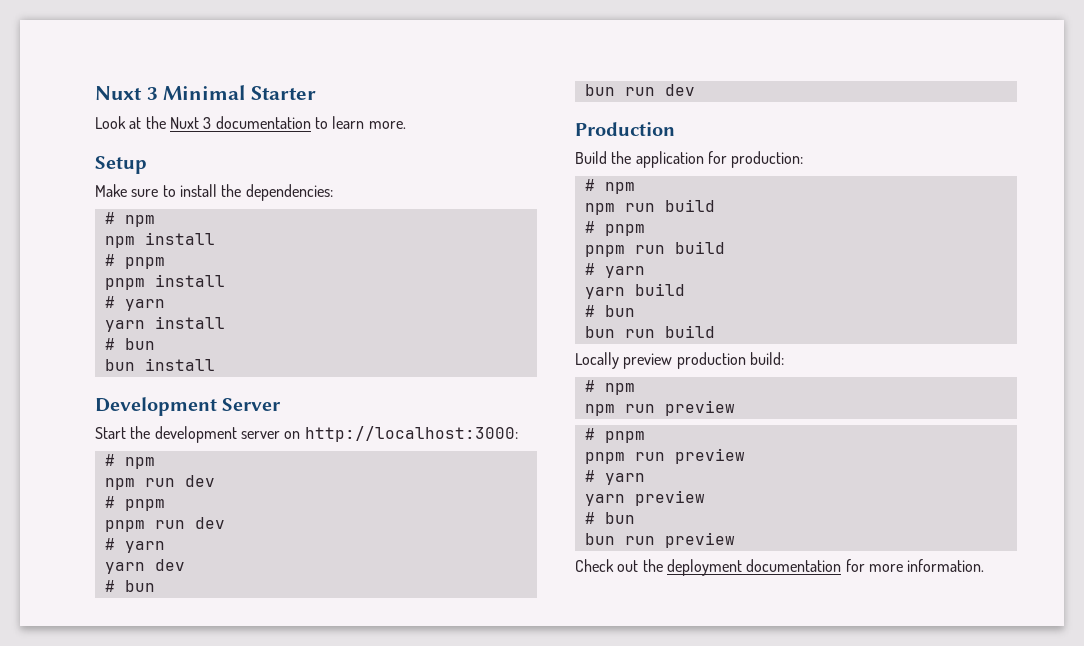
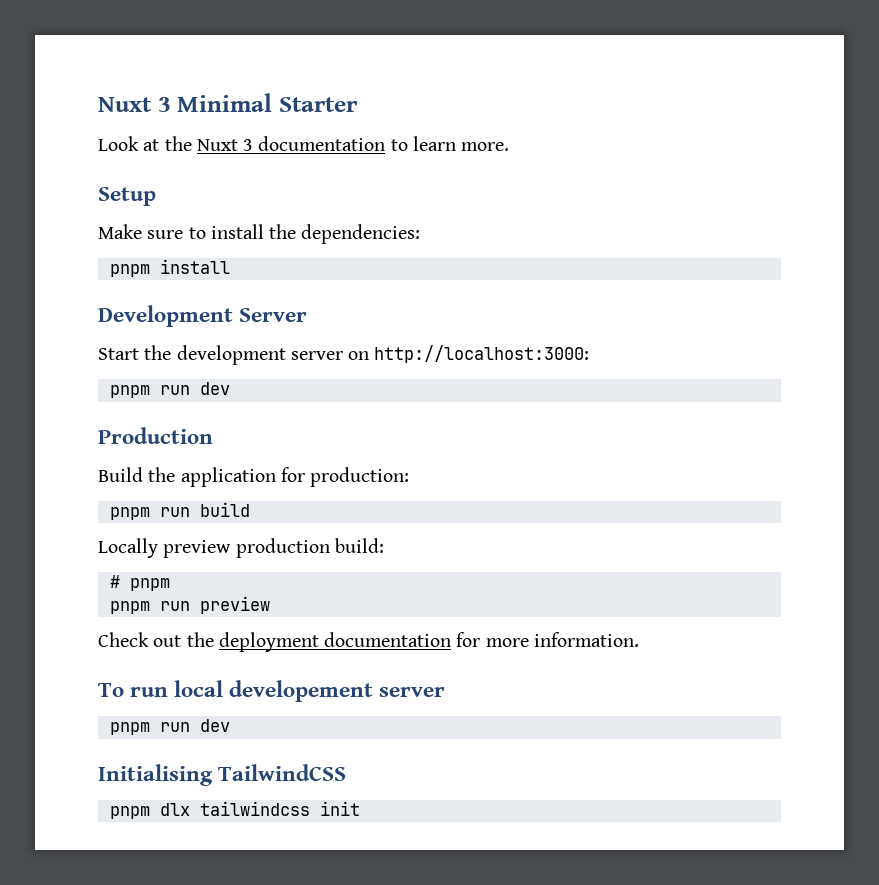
[104,212,155,227] [104,232,215,248] [104,254,165,269] [104,274,225,290] [104,296,165,311] [104,316,225,332] [104,338,155,350] [104,359,135,371] # npm // npm install // # pnpm // pnpm install // # yarn // yarn install // # bun // bun -> [109,264,150,277] pnpm
[104,454,155,469] [104,475,215,490] [104,496,165,511] [104,517,225,532] [104,538,165,553] [104,559,185,574] [104,580,155,592] [584,84,615,96] # npm // npm run dev // # pnpm // pnpm run dev // # yarn // yarn dev // # bun // bun -> [109,385,150,398] pnpm
[584,179,635,194] [584,199,715,215] [584,221,645,236] [584,241,725,257] [584,263,645,278] [584,283,685,299] [584,305,635,317] [584,326,615,338] # npm // npm run build // # pnpm // pnpm run build // # yarn // yarn build // # bun // bun -> [109,507,150,520] pnpm
[584,380,635,395] [584,400,735,416] // # npm // npm run preview -> (384, 545) none
[584,470,645,485] [584,490,705,506] [584,512,635,524] [584,532,735,548] // # yarn // yarn preview // # bun // bun run preview -> (270, 605) none
(985, 565) none -> [98,680,446,702] [109,719,230,735] [98,764,347,786] [109,801,360,819] // To run local developement server // pnpm run dev // Initialising TailwindCSS // pnpm dlx tailwindcss init

